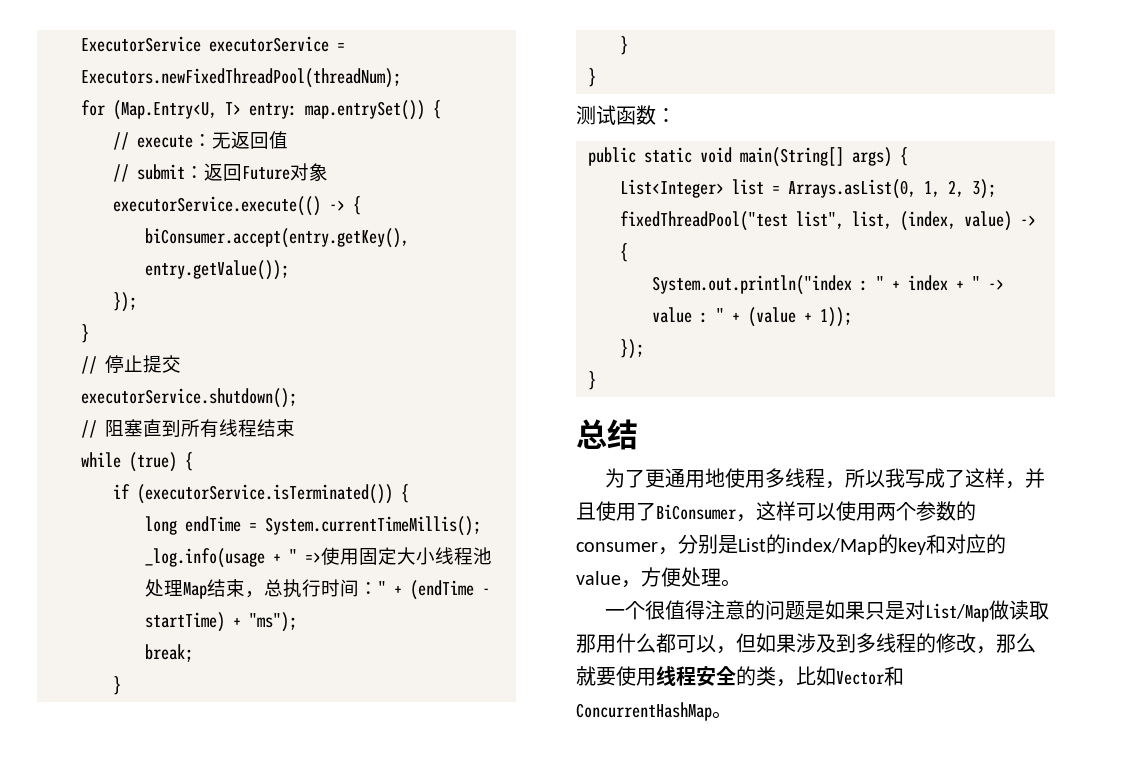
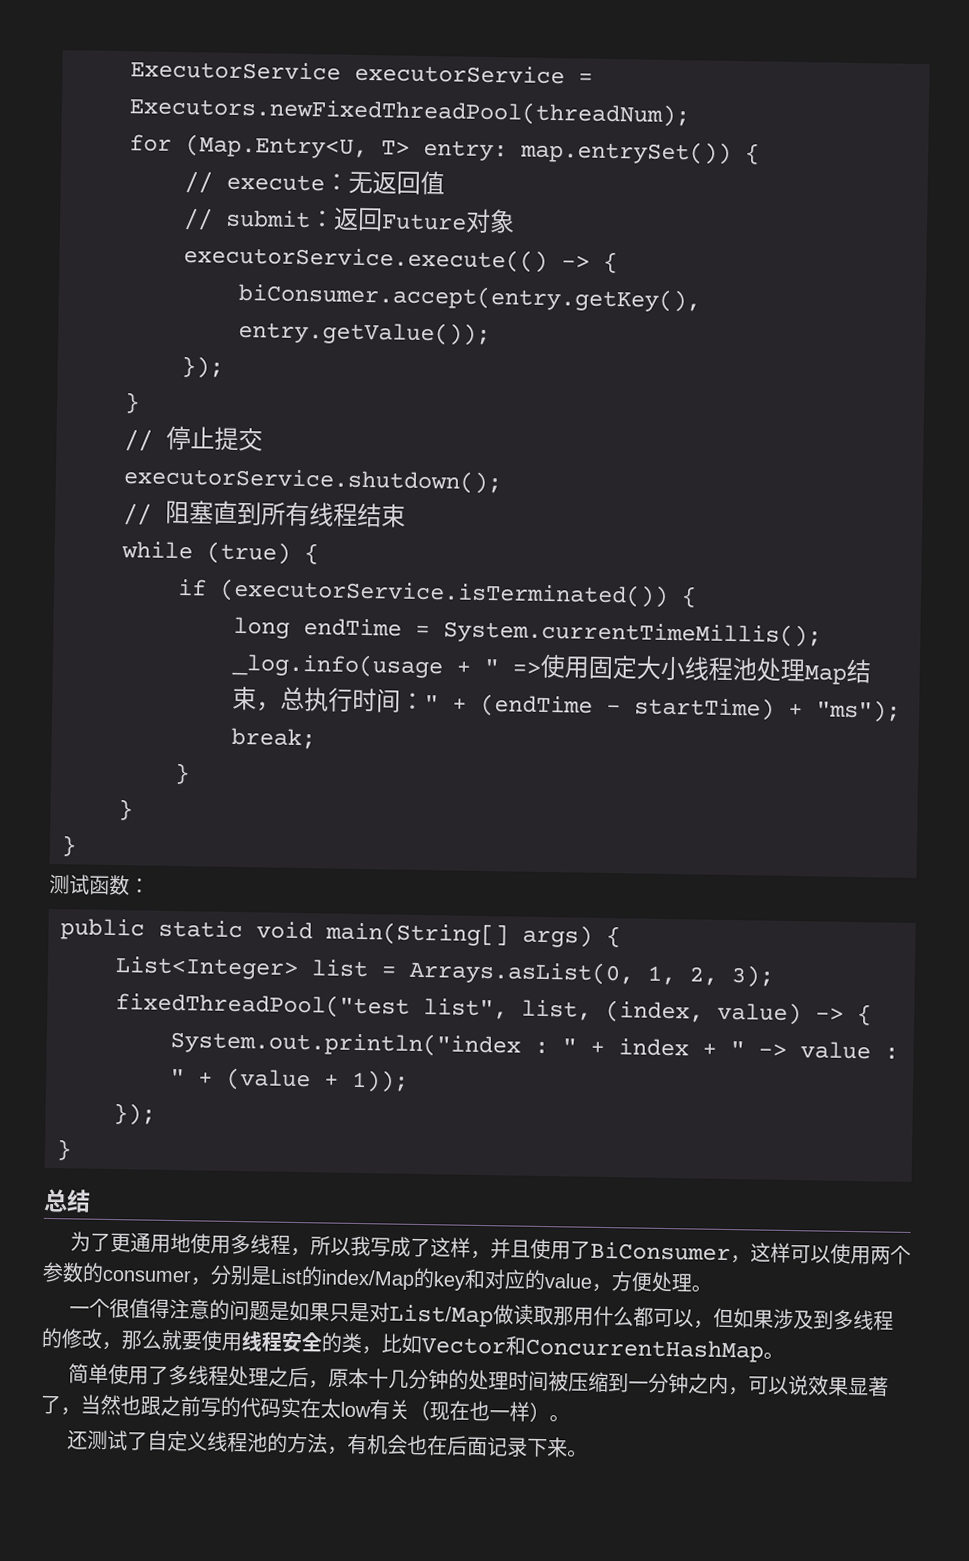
(732, 715) none -> [67,1363,889,1397] [40,1394,570,1423] [66,1429,588,1458] // 简单使用了多线程处理之后，原本十几分钟的处理时间被压缩到一分钟之内，可以说效果显著了，当然也跟之前写的代码实在太low有关（现在也一样）。 // 还测试了自定义线程池的方法，有机会也在后面记录下来。

